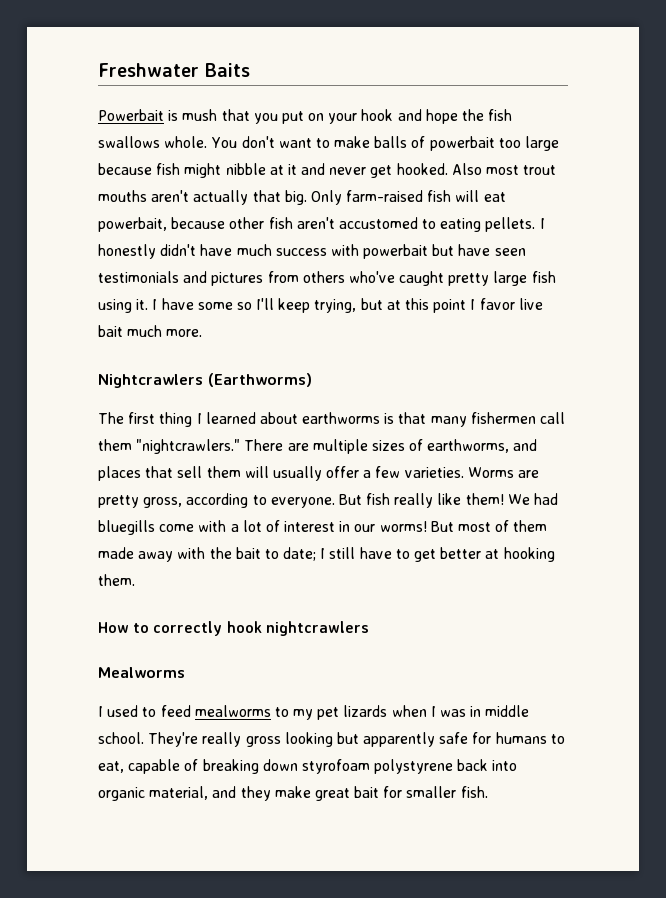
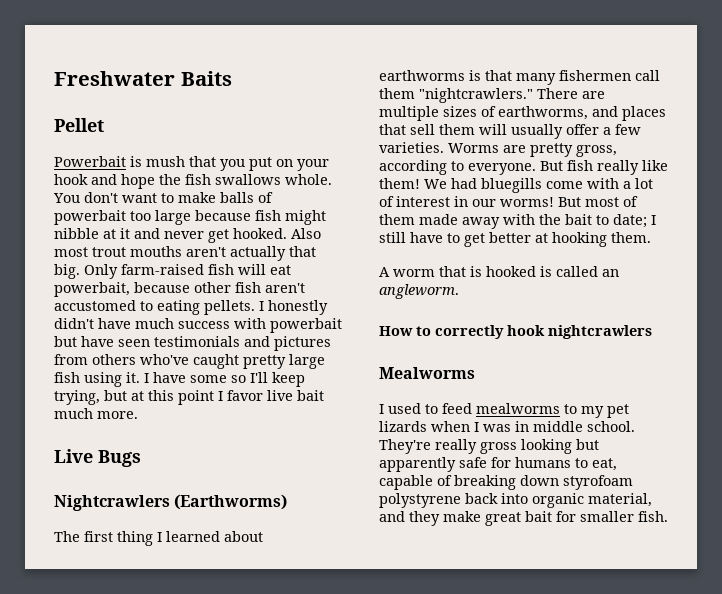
(250, 70) none -> [54,118,104,132] // Pellet
(203, 333) none -> [54,449,141,467] // Live Bugs
(135, 580) none -> [379,266,619,277] [379,284,459,299] // A worm that is hooked is called an angleworm.

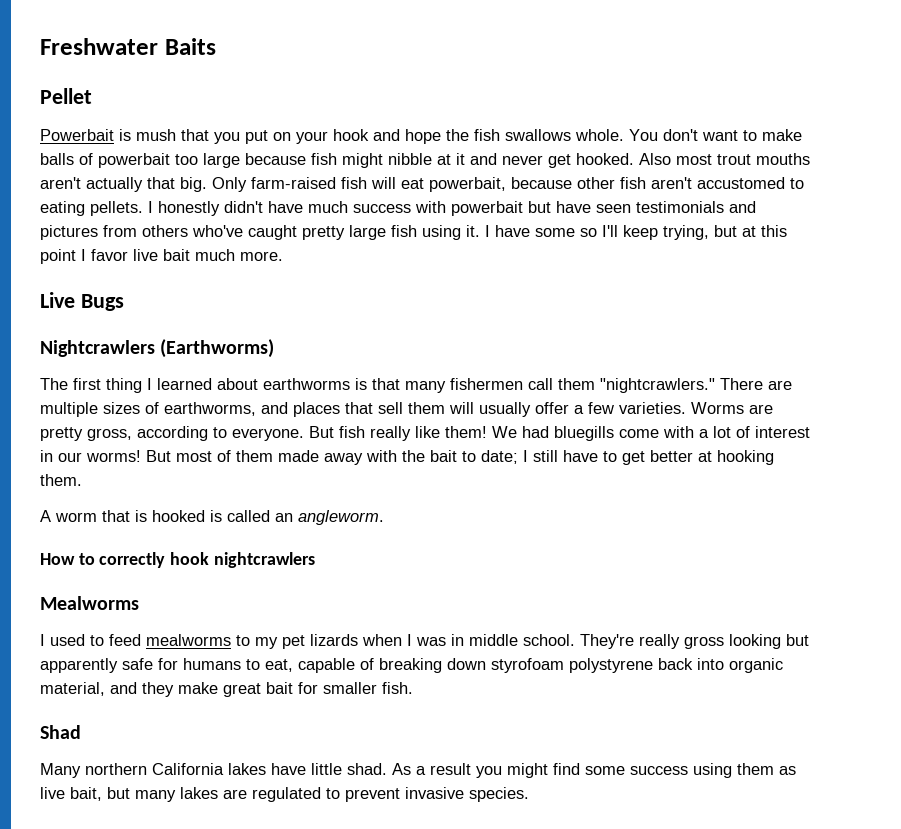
(668, 516) none -> [40,725,81,739] [40,763,796,778] [40,787,529,802] // Shad // Many northern California lakes have little shad. As a result you might find some success using them as live bait, but many lakes are regulated to prevent invasive species.

